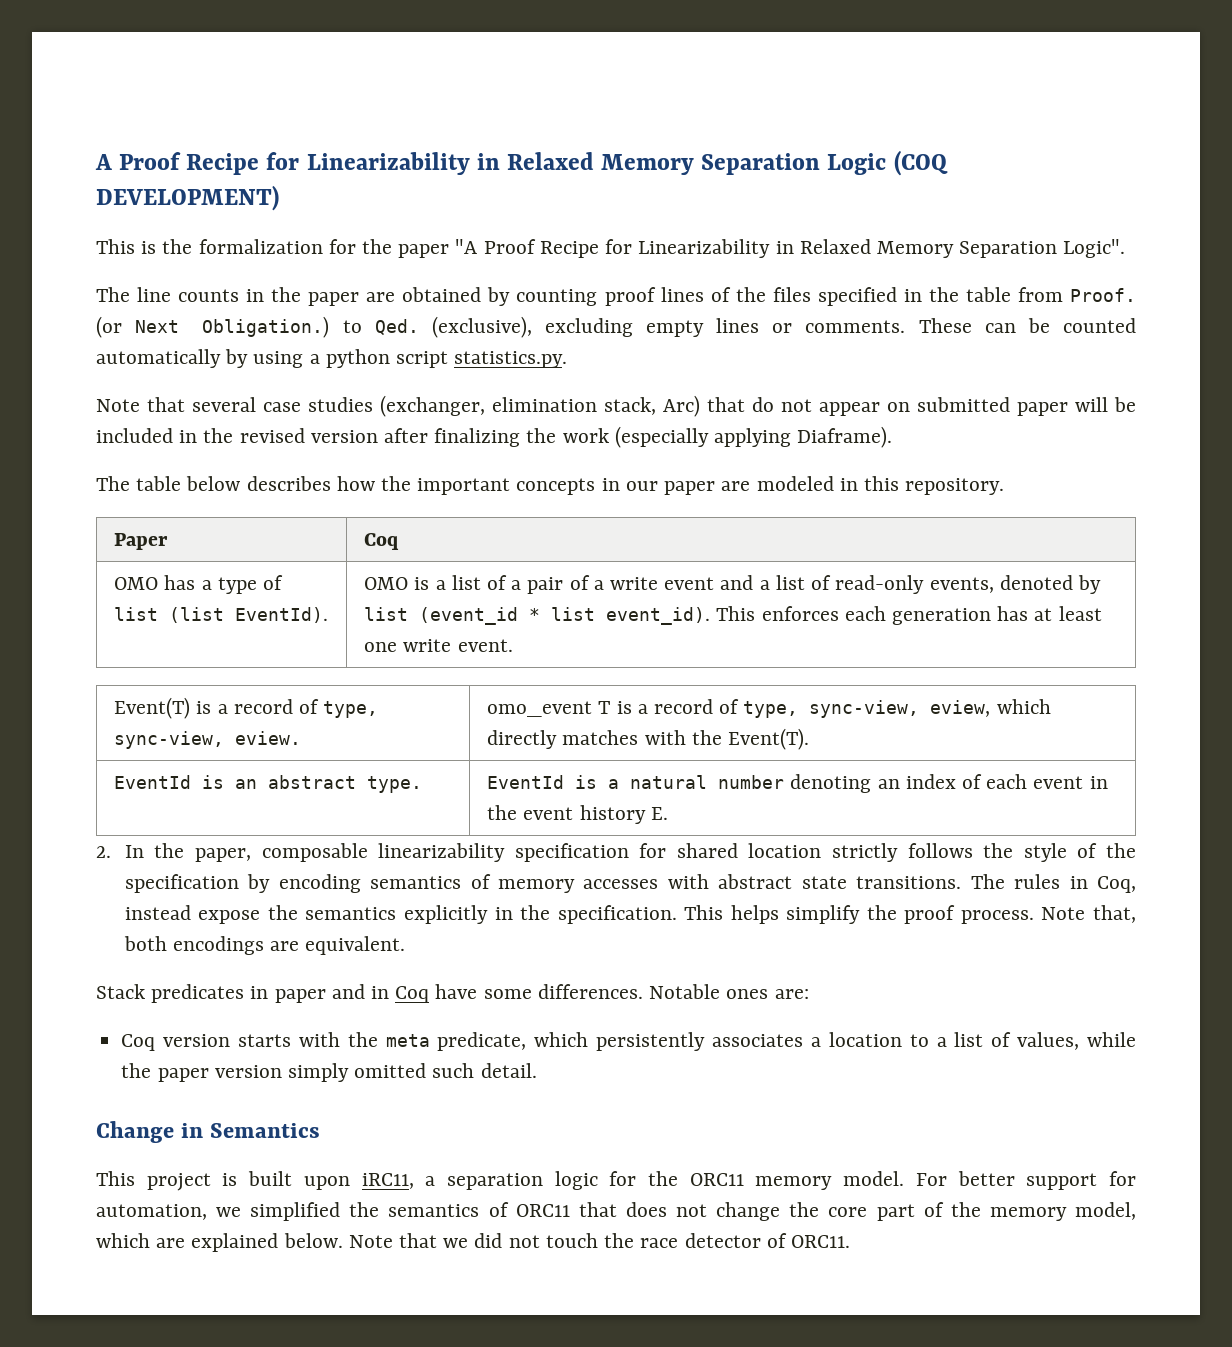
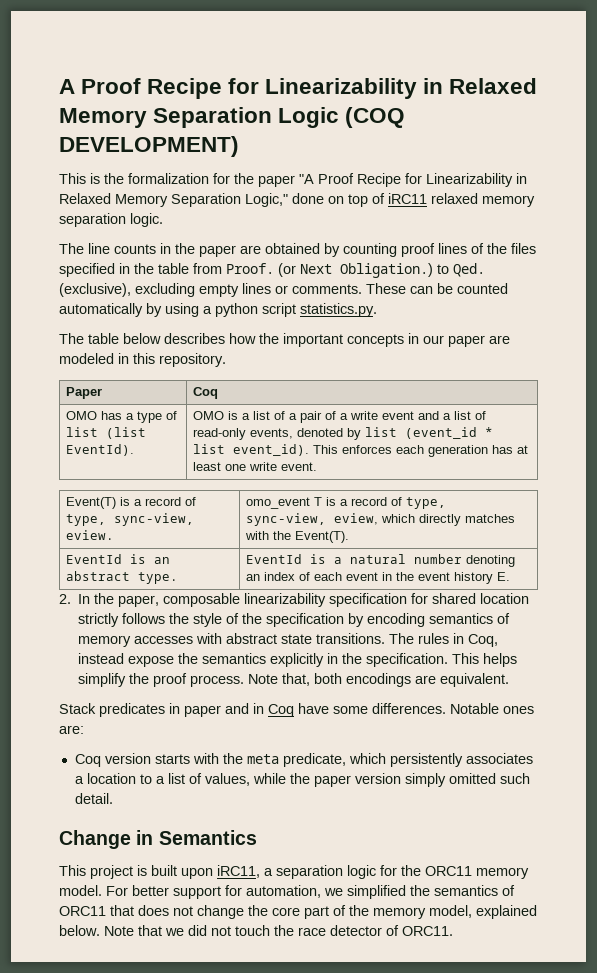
[1063,239,1126,258] Logic". -> [245,193,535,207] [59,213,163,227] Logic," done on top of iRC11 relaxed memory separation logic.
[96,395,1136,417] [96,426,893,448] // Note that several case studies (exchanger, elimination stack, Arc) that do not appear on submitted paper will be included in the revised version after finalizing the work (especially applying Diaframe). -> (377, 310) none
[96,1233,186,1248] which are -> (472, 911) none

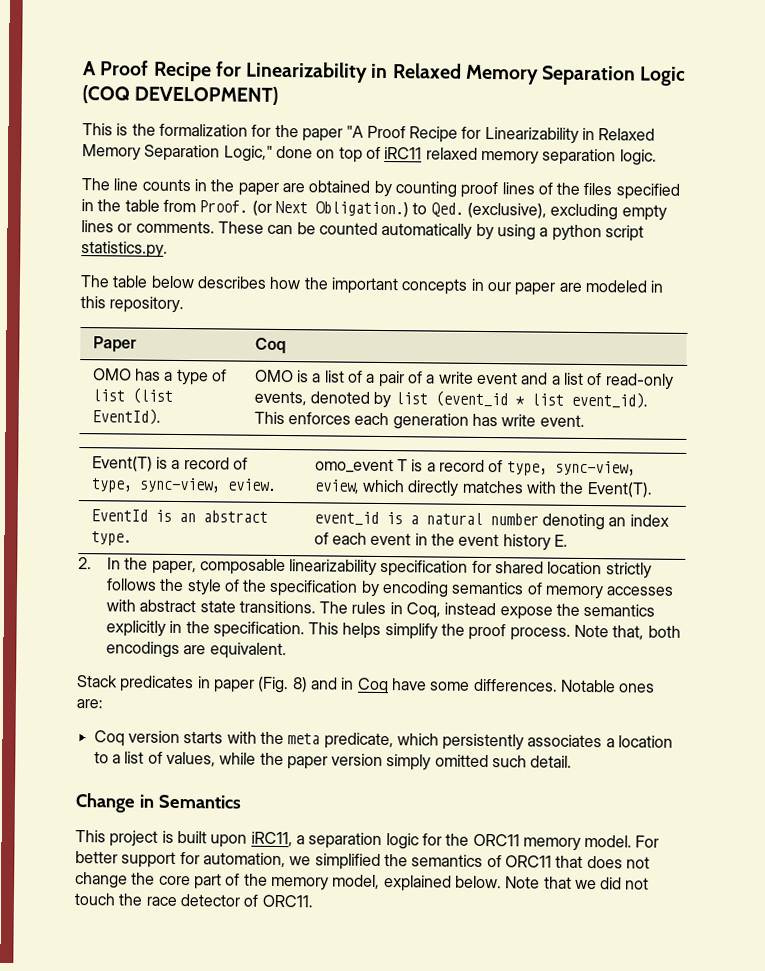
[516,445,528,454] [192,462,246,471] at least one -> (499, 420) none
[245,554,302,564] EventId -> [313,511,379,526] event_id
(221, 711) none -> [257,676,308,694] (Fig. 8)

